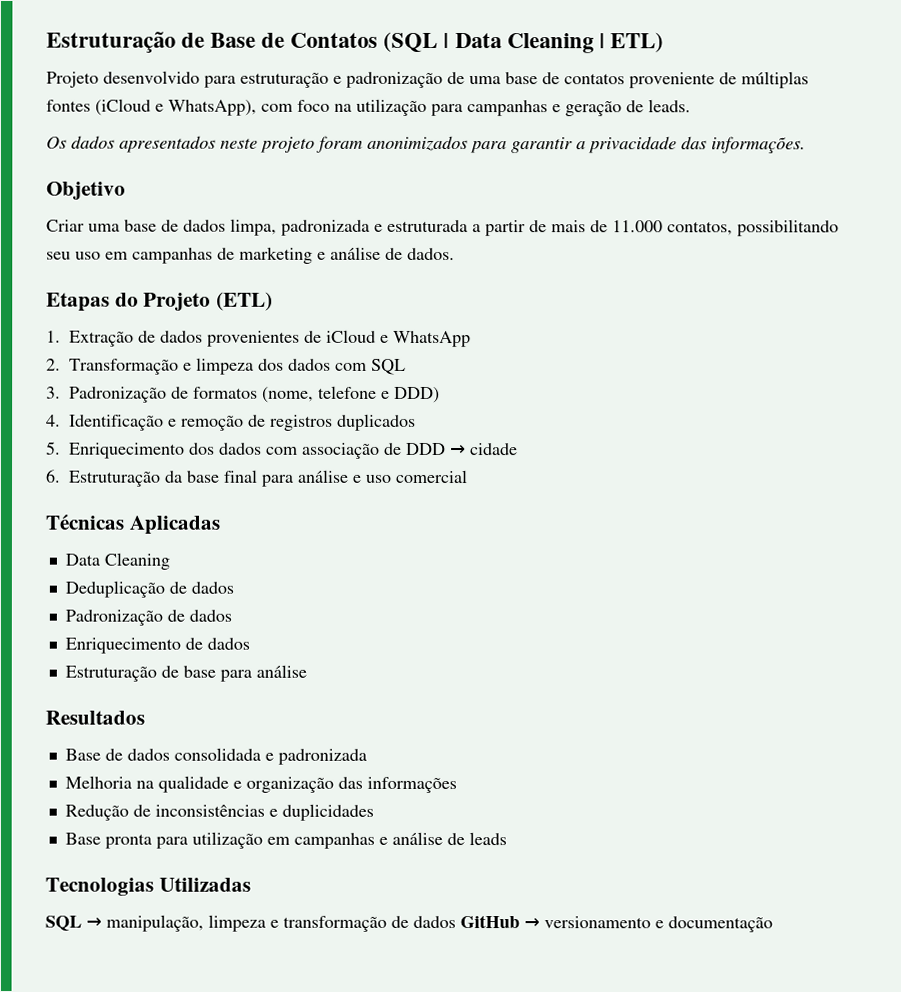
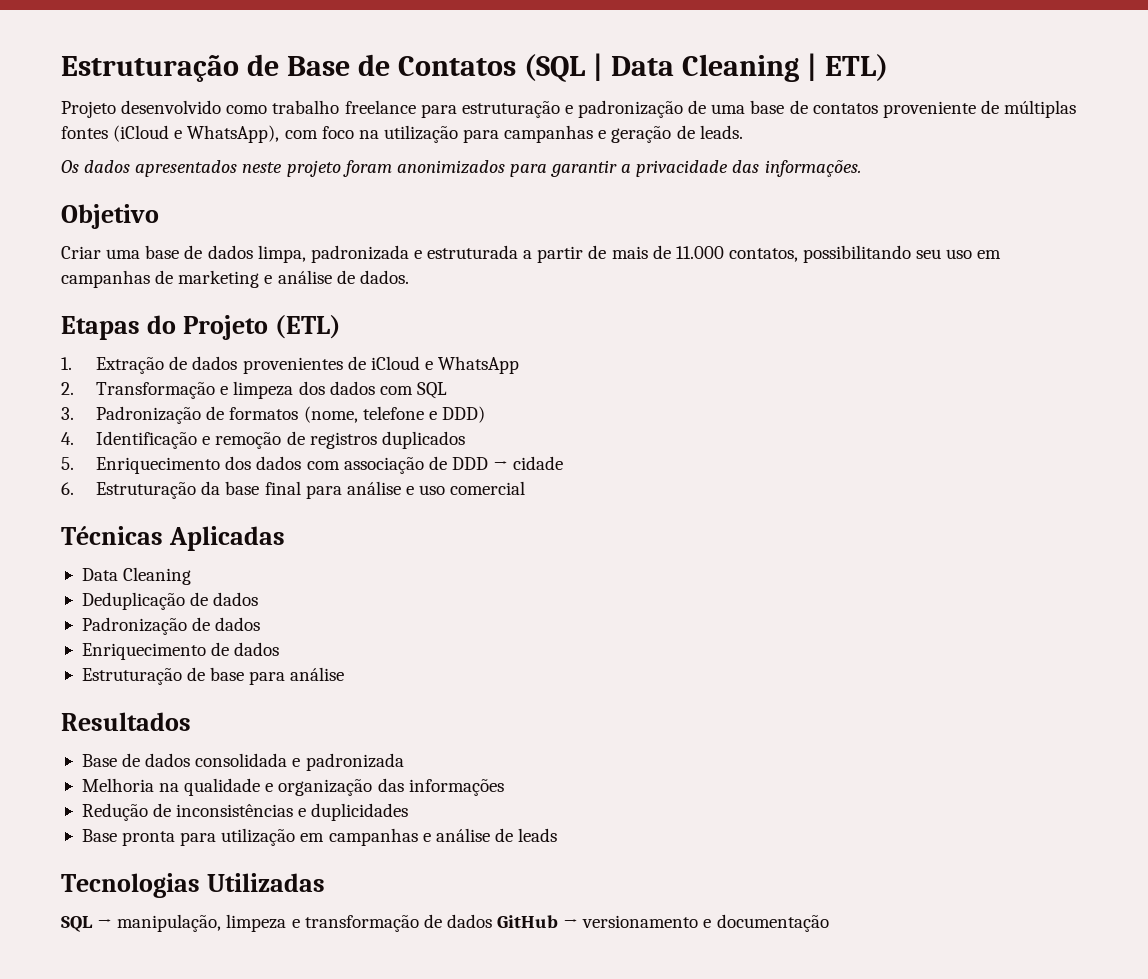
(200, 77) none -> [226,100,416,114] como trabalho freelance

